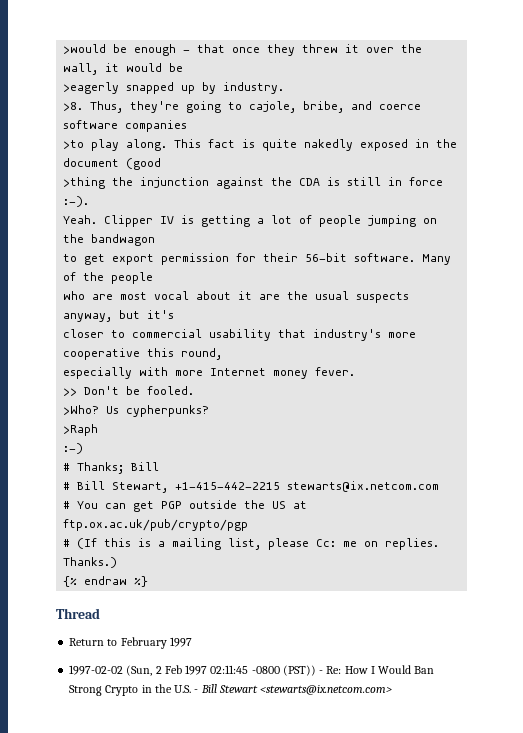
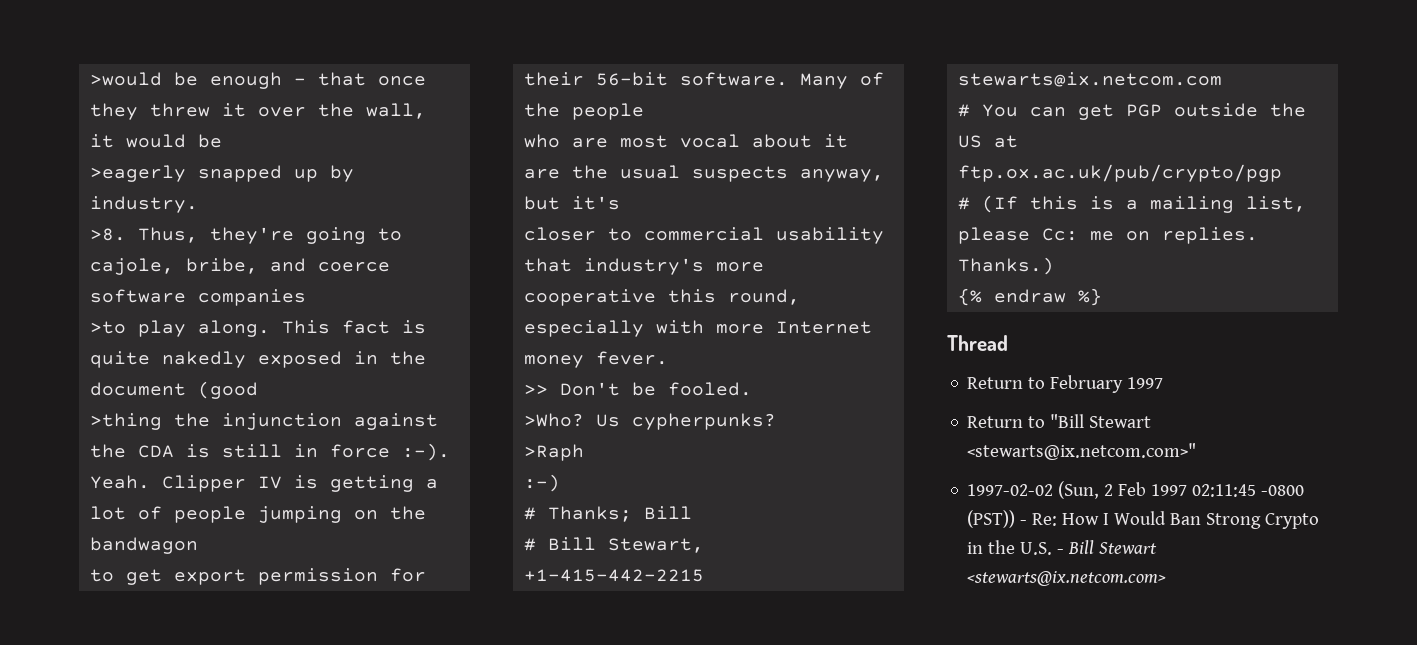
(192, 642) none -> [967,414,1152,428] [967,443,1197,460] // Return to "Bill Stewart <stewarts@ix.netcom.com>"

